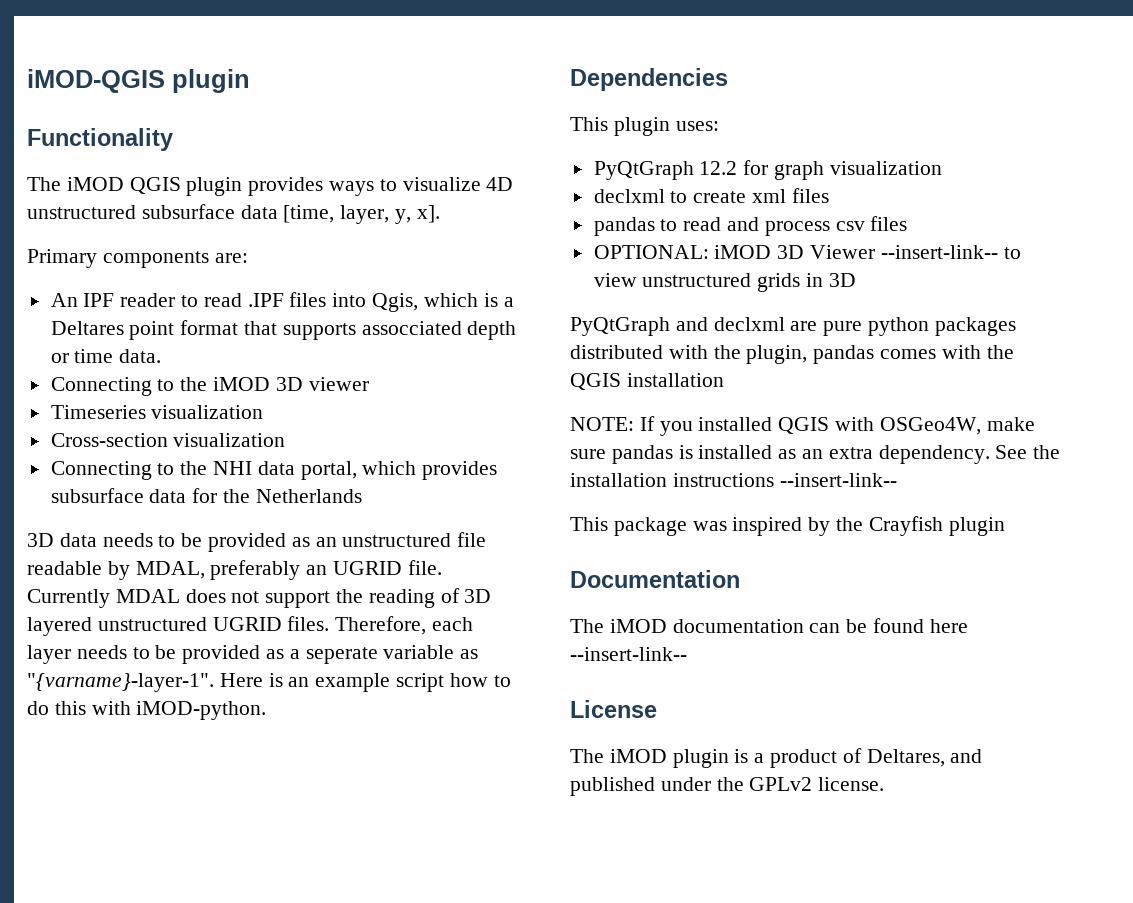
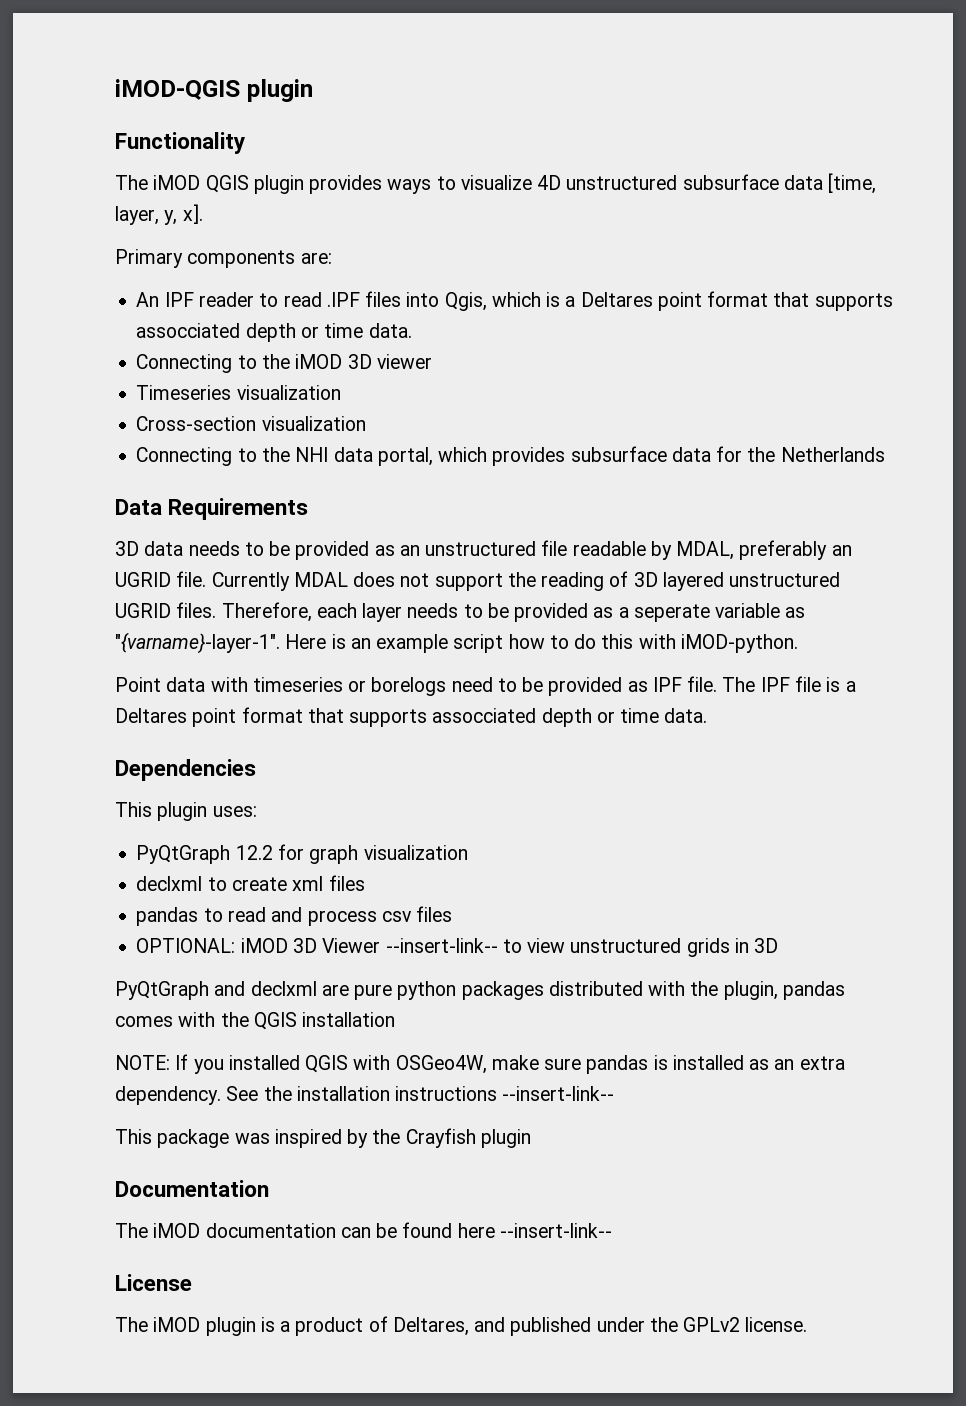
(362, 496) none -> [115,498,309,520] // Data Requirements
(267, 710) none -> [115,676,856,696] [115,707,708,727] // Point data with timeseries or borelogs need to be provided as IPF file. The IPF file is a Deltares point format that supports assocciated depth or time data.

